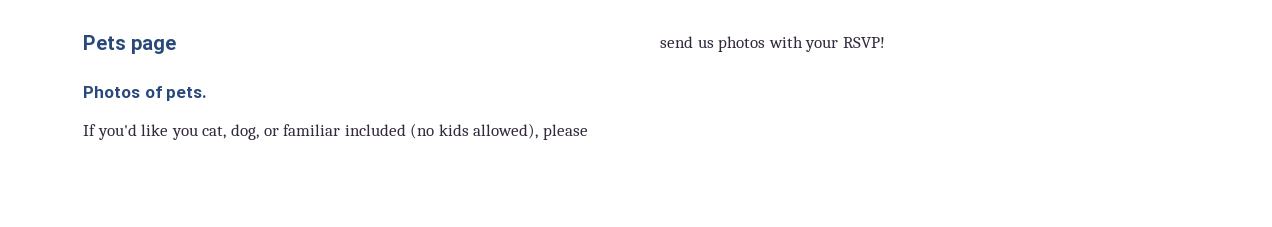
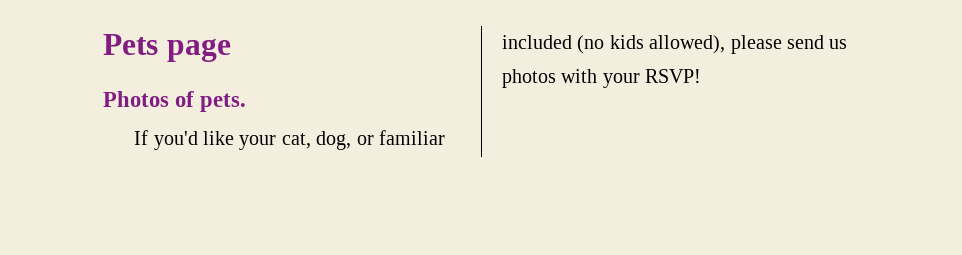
[171,127,198,140] you -> [239,135,277,150] your

